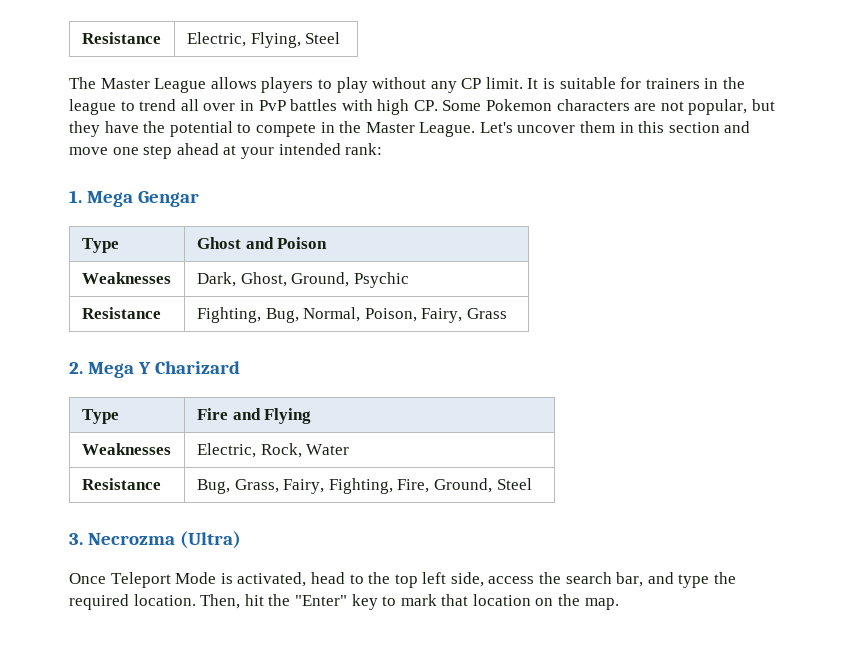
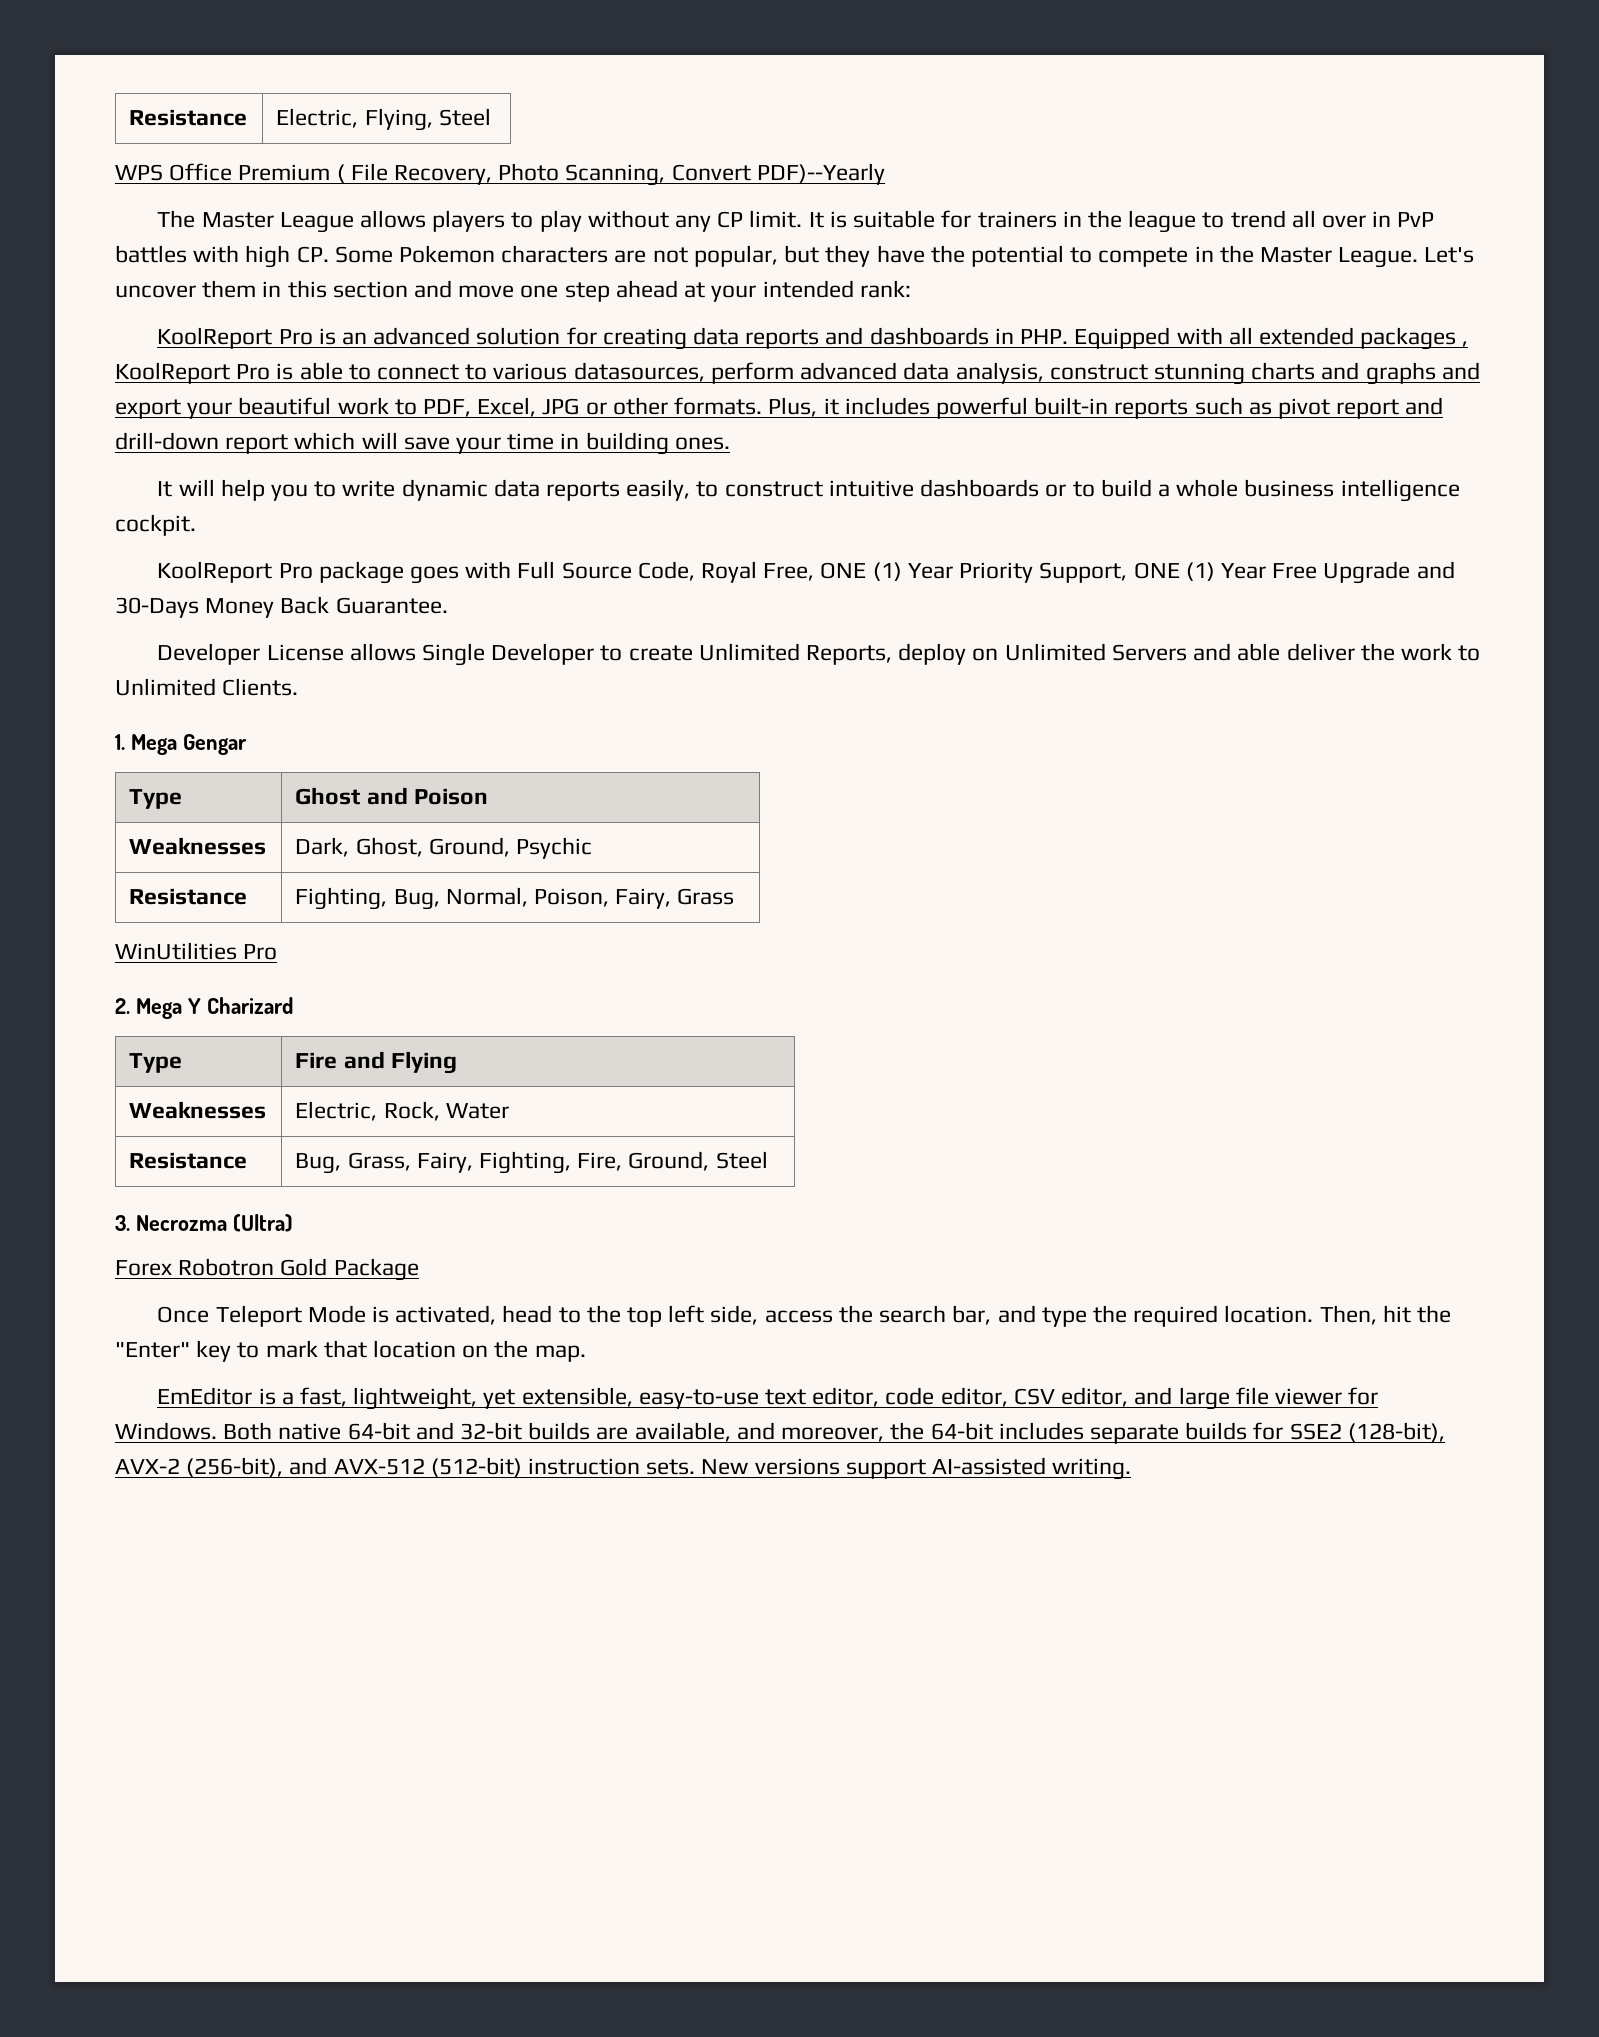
(341, 38) none -> [115,163,885,186] // WPS Office Premium ( File Recovery, Photo Scanning, Convert PDF)--Yearly
(383, 149) none -> [157,327,1469,350] [115,362,1480,385] [115,397,1444,419] [115,432,730,455] [157,479,1460,502] [115,514,196,536] [157,561,1455,584] [115,596,448,618] [157,643,1481,666] [115,678,299,696] // KoolReport Pro is an advanced solution for creating data reports and dashboards in PHP. Equipped with all extended packages , KoolReport Pro is able to connect to various datasources, perform advanced data analysis, construct stunning charts and graphs and export your beautiful work to PDF, Excel, JPG or other formats. Plus, it includes powerful built-in reports such as pivot report and drill-down report which will save your time in building ones. // It will help you to write dynamic data reports easily, to construct intuitive dashboards or to build a whole business intelligence cockpit. // KoolReport Pro package goes with Full Source Code, Royal Free, ONE (1) Year Priority Support, ONE (1) Year Free Upgrade and 30-Days Money Back Guarantee. // Developer License allows Single Developer to create Unlimited Reports, deploy on Unlimited Servers and able deliver the work to Unlimited Clients.
(507, 313) none -> [115,942,278,960] // WinUtilities Pro
(242, 540) none -> [115,1258,419,1281] // Forex Robotron Gold Package
(619, 604) none -> [157,1387,1379,1410] [115,1422,1445,1444] [115,1457,1132,1480] // EmEditor is a fast, lightweight, yet extensible, easy-to-use text editor, code editor, CSV editor, and large file viewer for Windows. Both native 64-bit and 32-bit builds are available, and moreover, the 64-bit includes separate builds for SSE2 (128-bit), AVX-2 (256-bit), and AVX-512 (512-bit) instruction sets. New versions support AI-assisted writing.

